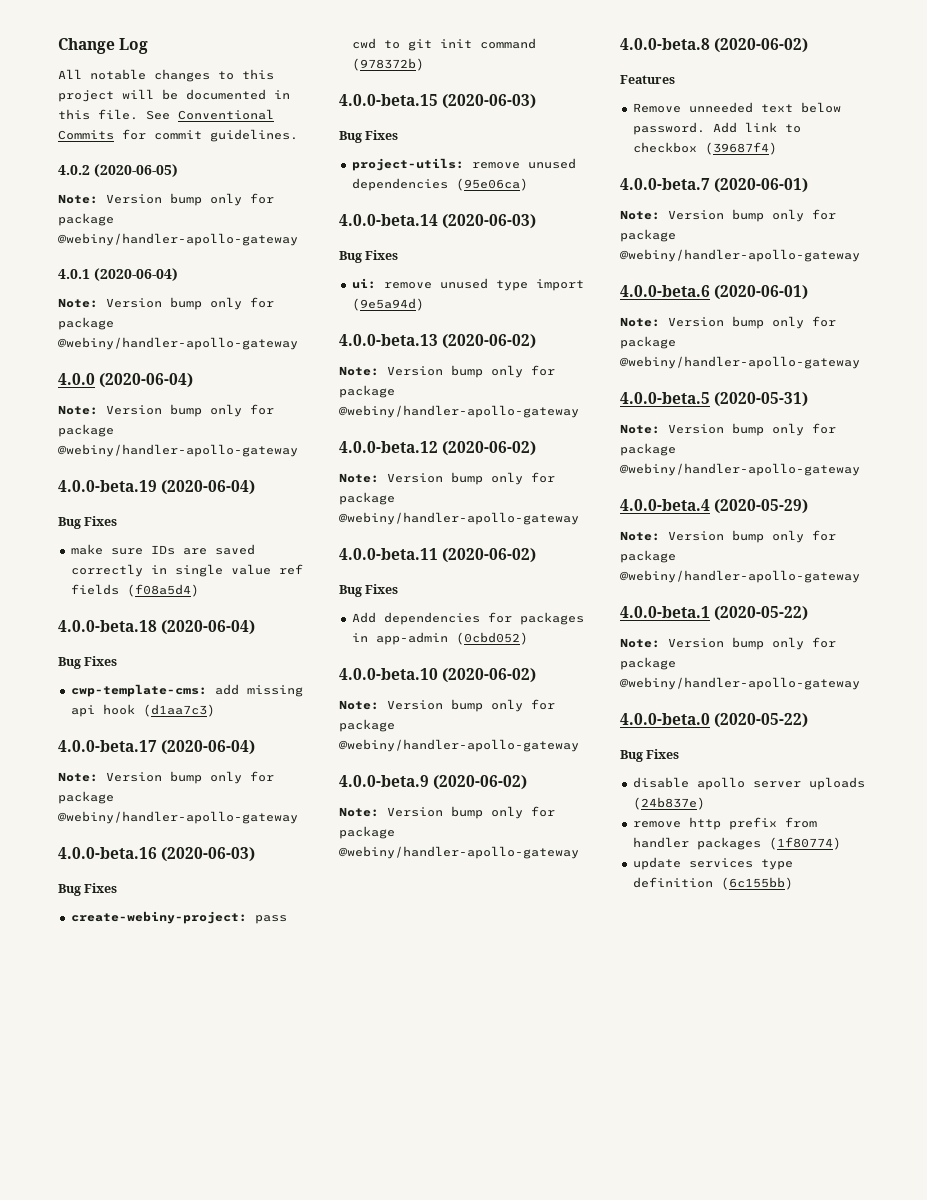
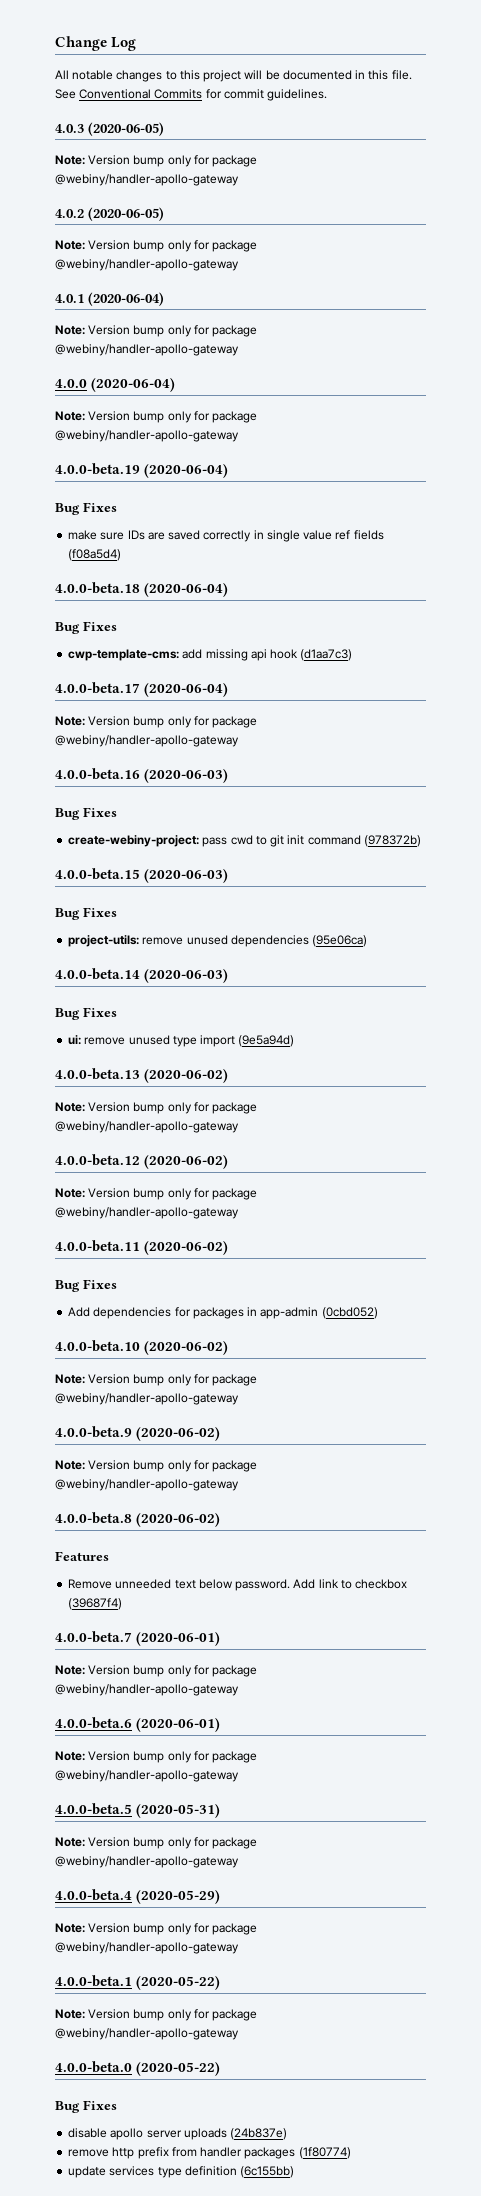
(298, 135) none -> [55,122,164,136] [55,155,258,167] [55,174,239,186] // 4.0.3 (2020-06-05) // Note: Version bump only for package @webiny/handler-apollo-gateway

